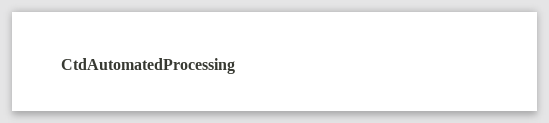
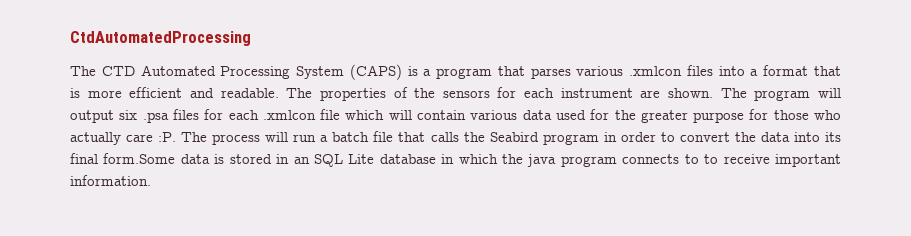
(235, 66) none -> [70,64,841,80] [70,87,841,101] [70,109,841,123] [70,131,841,145] [70,153,842,167] [70,175,151,186] // The CTD Automated Processing System (CAPS) is a program that parses various .xmlcon files into a format that is more efficient and readable. The properties of the sensors for each instrument are shown. The program will output six .psa files for each .xmlcon file which will contain various data used for the greater purpose for those who actually care :P. The process will run a batch file that calls the Seabird program in order to convert the data into its final form.Some data is stored in an SQL Lite database in which the java program connects to to receive important information.

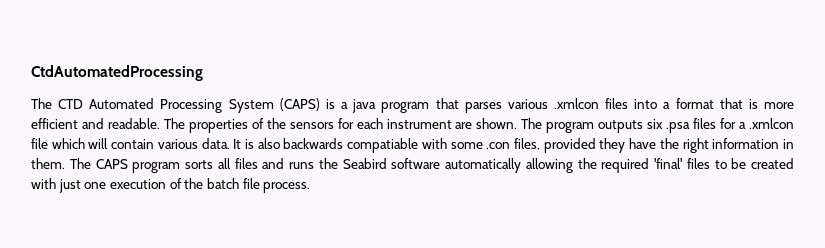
(432, 72) none -> [352,99,377,113] java
[817,88,841,98] [70,110,114,123] will output -> [598,120,644,133] outputs
[228,110,259,120] each -> [739,122,747,129] a
[522,109,841,123] [70,131,841,145] [70,153,842,167] [70,175,151,186] data used for the greater purpose for those who actually care :P. The process will run a batch file that calls the Seabird program in order to convert the data into its final form.Some data is stored in an SQL Lite database in which the java program connects to to receive important information. -> [201,138,794,153] [31,158,794,173] [31,178,311,193] data. It is also backwards compatiable with some .con files, provided they have the right information in them. The CAPS program sorts all files and runs the Seabird software automatically allowing the required 'final' files to be created with just one execution of the batch file process.

